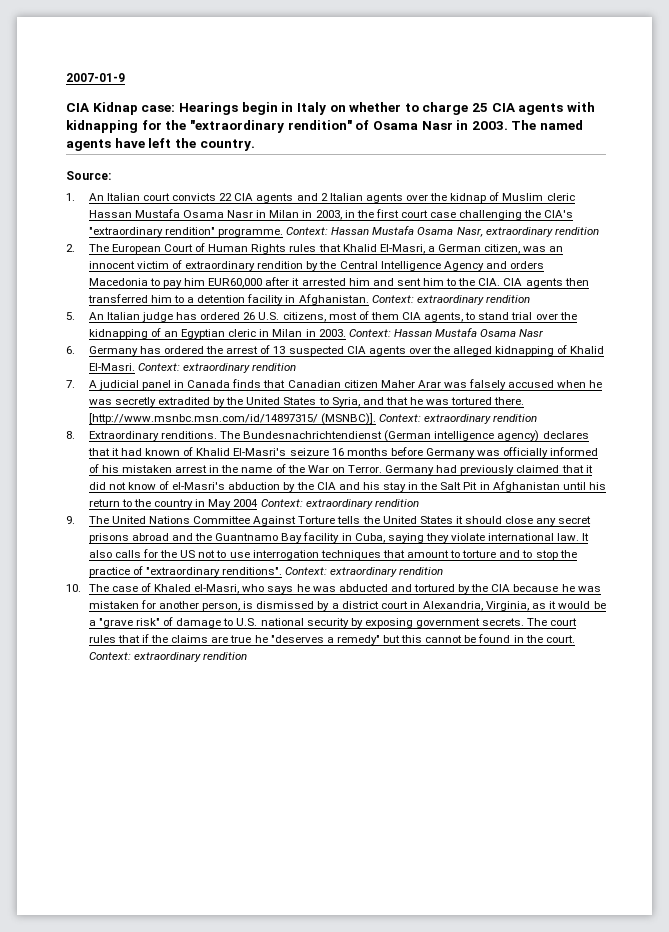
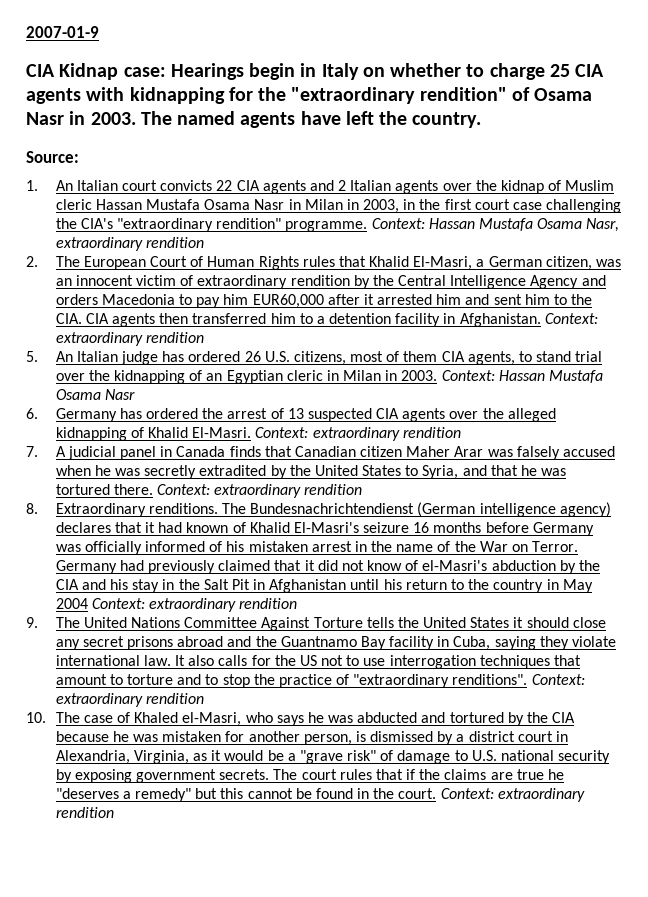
[88,413,376,425] [http://www.msnbc.msn.com/id/14897315/ (MSNBC)]. -> (153, 489) none

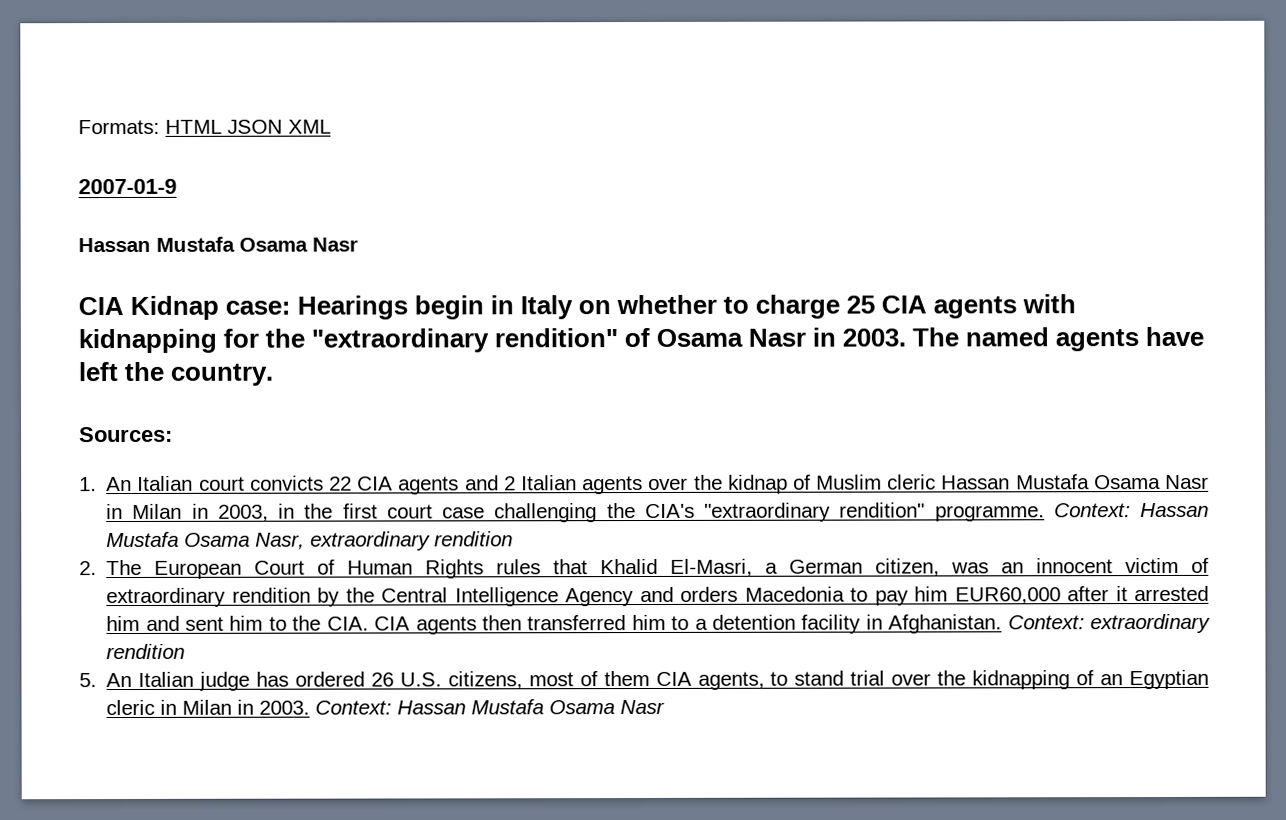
[26,26,99,38] 2007-01-9 -> [78,119,331,135] [78,178,177,195] [78,236,358,253] Formats: HTML JSON XML // 2007-01-9 // Hassan Mustafa Osama Nasr
[26,151,79,163] Source: -> [79,426,173,443] Sources:
[26,408,556,422] [55,427,461,441] [26,446,616,460] [55,465,567,479] [55,484,363,498] [26,502,611,517] [55,522,594,536] [55,541,579,555] [55,560,601,574] [55,579,593,593] [55,598,298,612] [26,617,606,631] [55,636,617,650] [55,655,582,669] [55,674,585,688] [55,693,204,707] [26,712,576,726] [55,731,569,745] [55,750,611,764] [55,769,565,783] [55,788,585,802] [55,807,114,818] // 6. Germany has ordered the arrest of 13 suspected CIA agents over the alleged kidnapping of Khalid El-Masri. Context: extraordinary rendition // 7. A judicial panel in Canada finds that Canadian citizen Maher Arar was falsely accused when he was secretly extradited by the United States to Syria, and that he was tortured there. Context: extraordinary rendition // 8. Extraordinary renditions. The Bundesnachrichtendienst (German intelligence agency) declares that it had known of Khalid El-Masri's seizure 16 months before Germany was officially informed of his mistaken arrest in the name of the War on Terror. Germany had previously claimed that it did not know of el-Masri's abduction by the CIA and his stay in the Salt Pit in Afghanistan until his return to the country in May 2004 Context: extraordinary rendition // 9. The United Nations Committee Against Torture tells the United States it should close any secret prisons abroad and the Guantnamo Bay facility in Cuba, saying they violate international law. It also calls for the US not to use interrogation techniques that amount to torture and to stop the practice of "extraordinary renditions". Context: extraordinary rendition // 10. The case of Khaled el-Masri, who says he was abducted and tortured by the CIA because he was mistaken for another person, is dismissed by a district court in Alexandria, Virginia, as it would be a "grave risk" of damage to U.S. national security by exposing government secrets. The court rules that if the claims are true he "deserves a remedy" but this cannot be found in the court. Context: extraordinary rendition -> (666, 707) none

